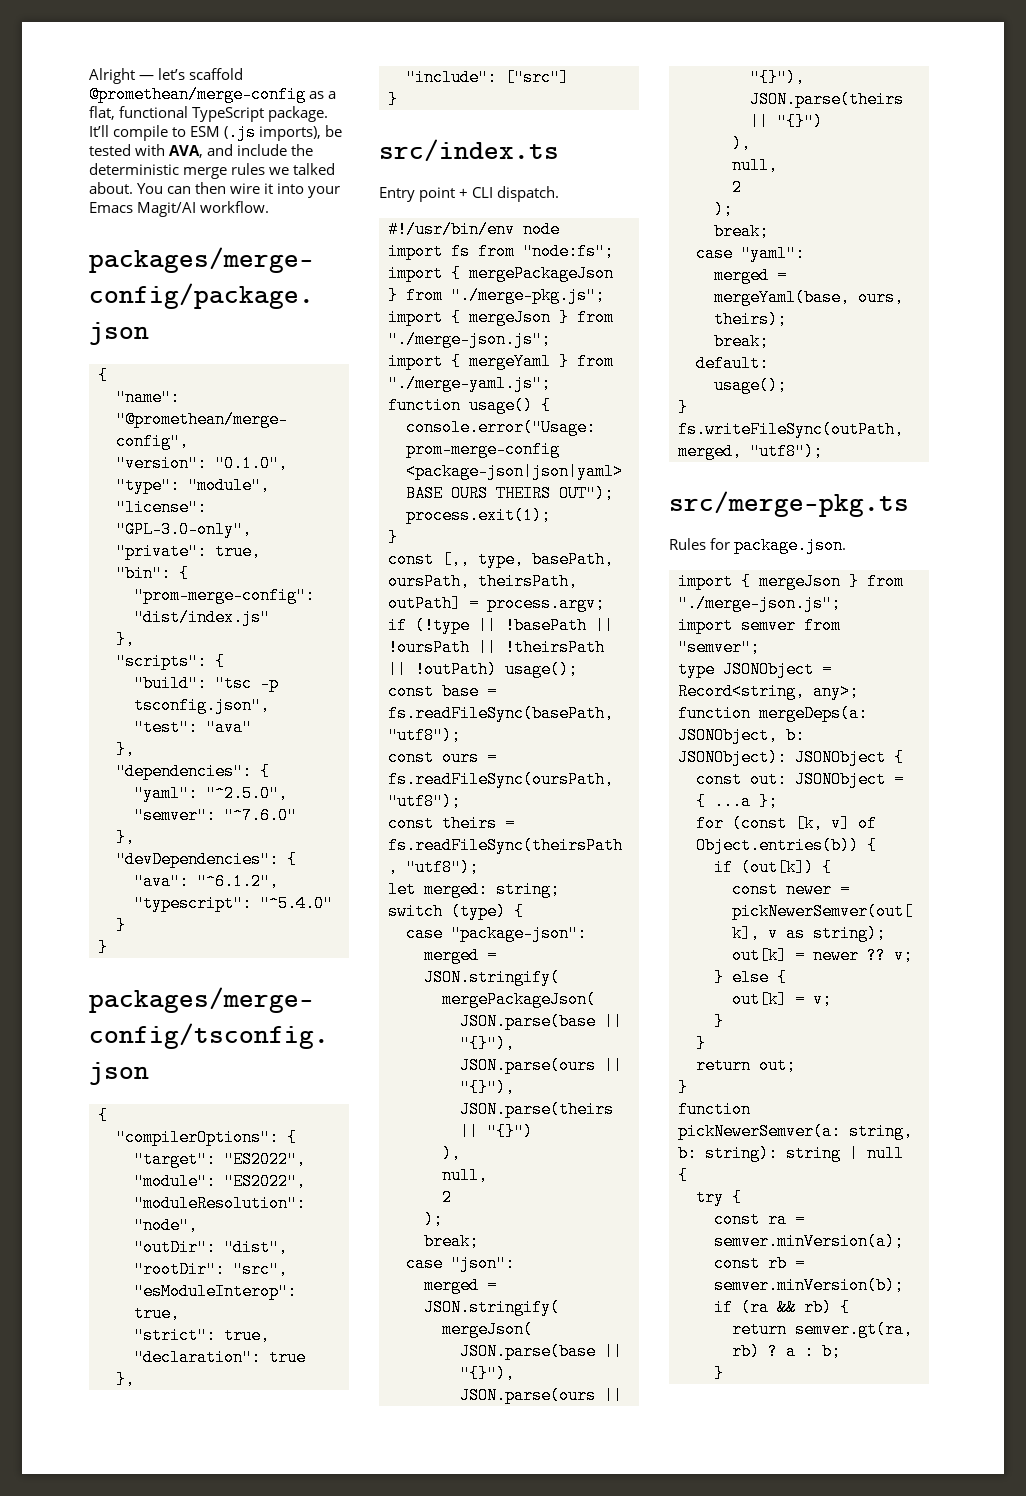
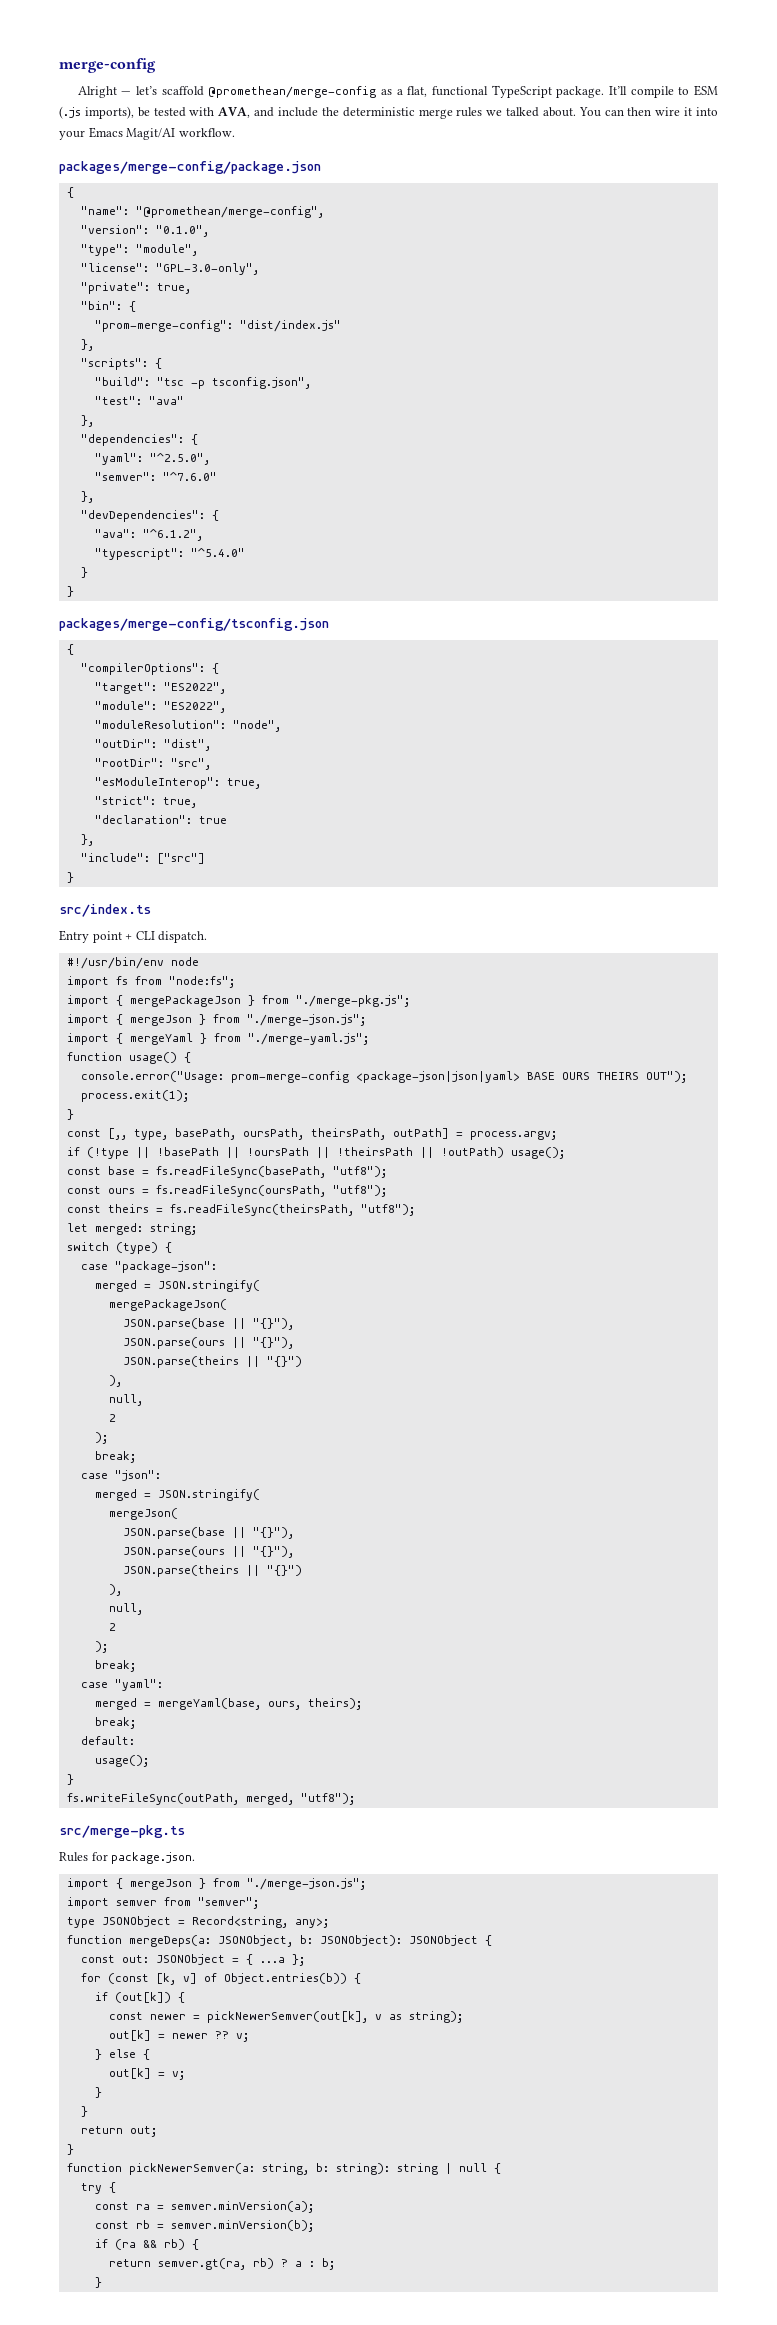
(89, 76) none -> [59,58,156,73] merge-config //

